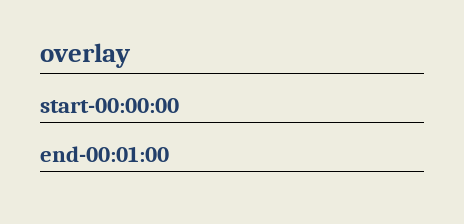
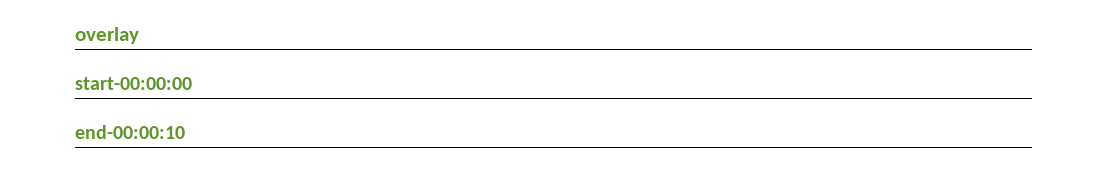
[40,146,169,162] end-00:01:00 -> [75,125,185,139] end-00:00:10

